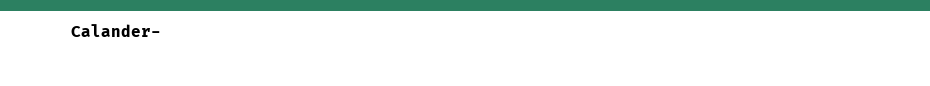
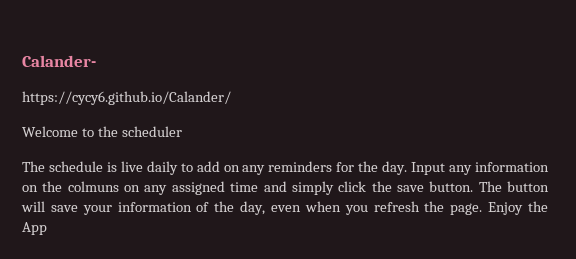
(161, 30) none -> [22,91,231,105] [22,126,182,137] [22,161,549,175] [22,181,549,195] [21,201,548,215] [22,222,47,235] // https://cycy6.github.io/Calander/ // Welcome to the scheduler // The schedule is live daily to add on any reminders for the day. Input any information on the colmuns on any assigned time and simply click the save button. The button will save your information of the day, even when you refresh the page. Enjoy the App

